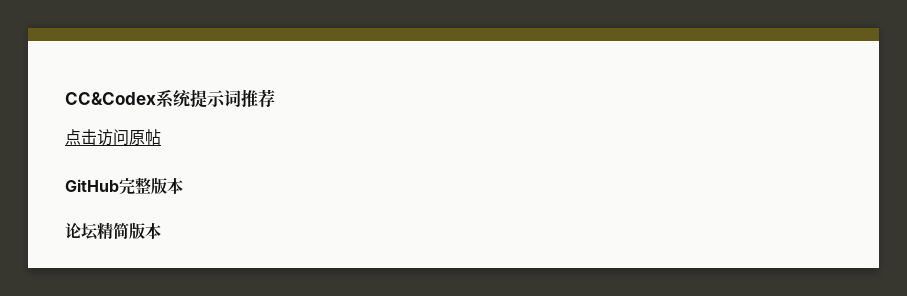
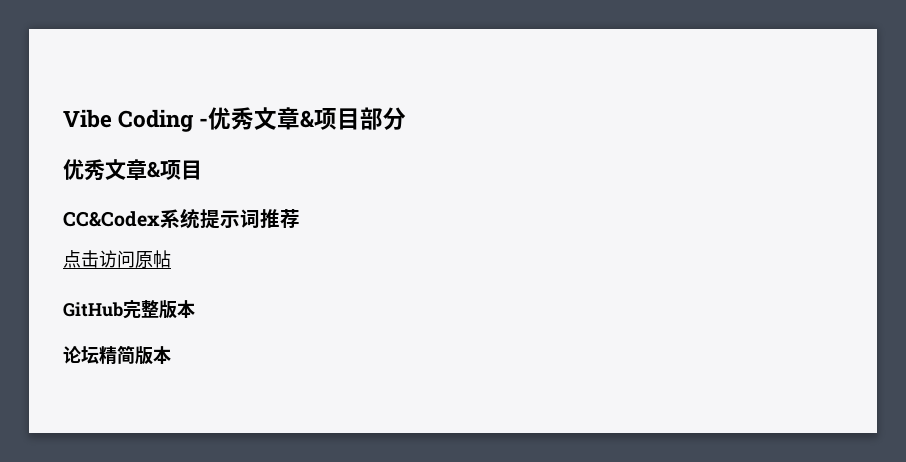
(65, 98) none -> [63,107,407,132] [63,159,202,181] Vibe Coding -优秀文章&项目部分 // 优秀文章&项目 //

